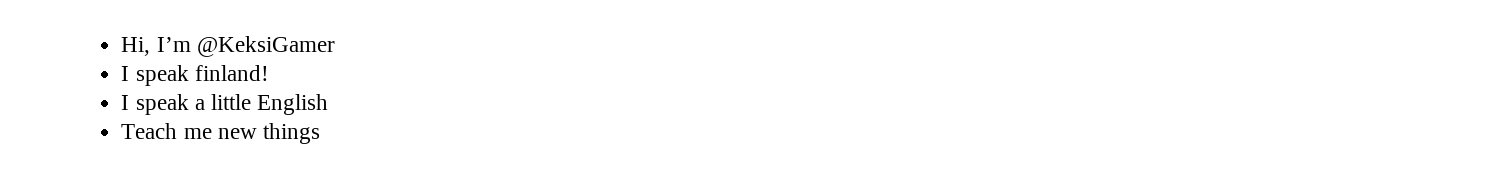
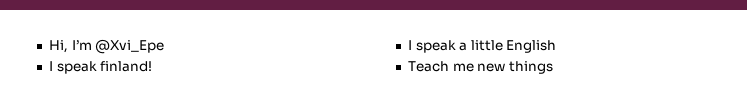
[196,36,335,57] @KeksiGamer -> [95,39,165,54] @Xvi_Epe

